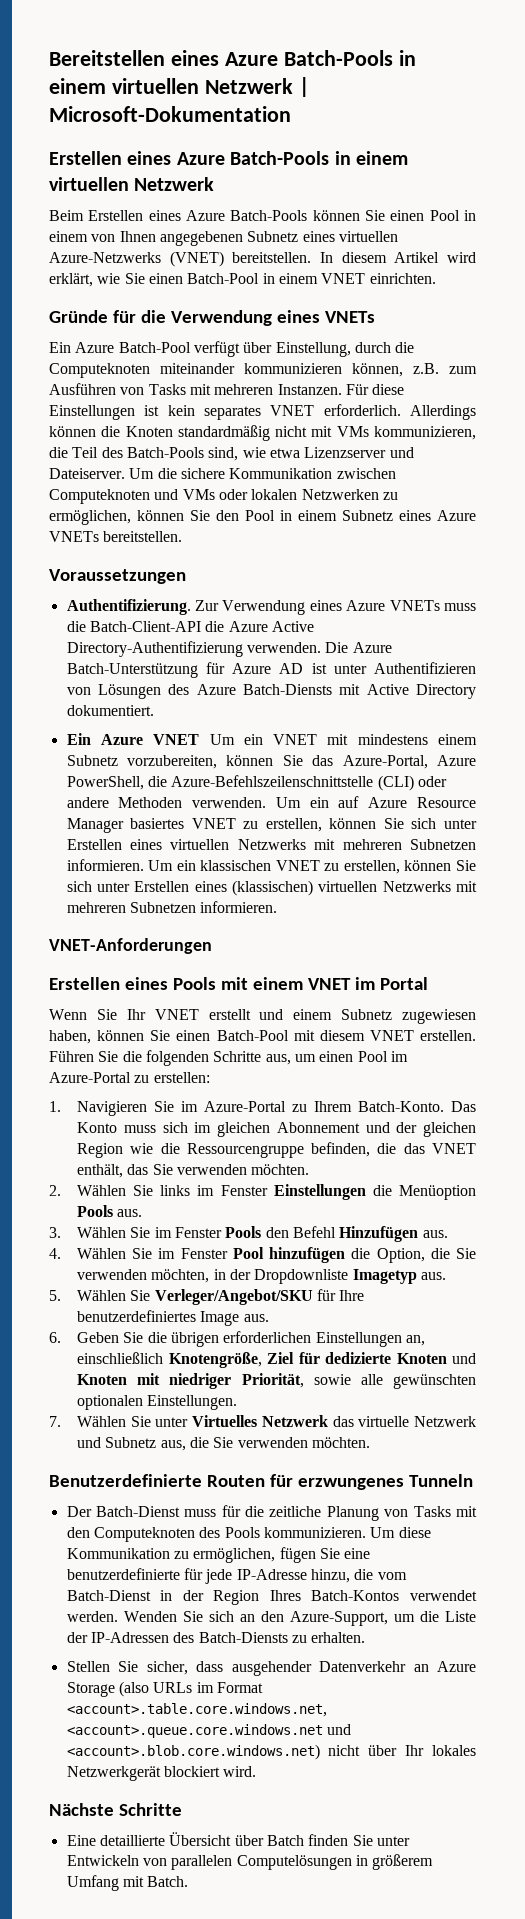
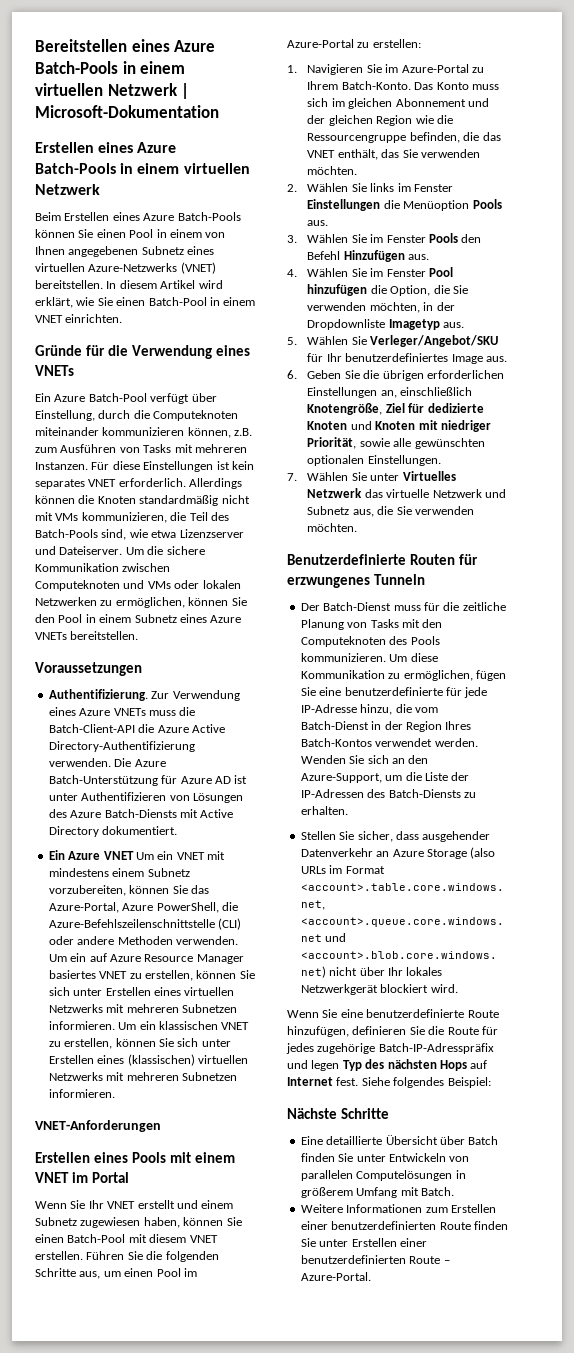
[339,1290,365,1301] Ihre -> [326,353,342,362] Ihr
(257, 1771) none -> [287,1009,499,1018] [287,1026,498,1037] [286,1043,494,1054] [287,1059,488,1071] [287,1077,491,1088] // Wenn Sie eine benutzerdefinierte Route hinzufügen, definieren Sie die Route für jedes zugehörige Batch-IP-Adresspräfix und legen Typ des nächsten Hops auf Internet fest. Siehe folgendes Beispiel:
(189, 1881) none -> [300,1204,496,1213] [300,1221,508,1230] [300,1238,427,1247] [300,1255,450,1264] [300,1272,371,1281] // Weitere Informationen zum Erstellen einer benutzerdefinierten Route finden Sie unter Erstellen einer benutzerdefinierten Route – Azure-Portal.

